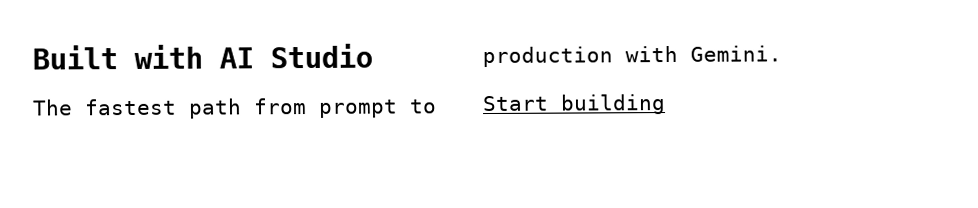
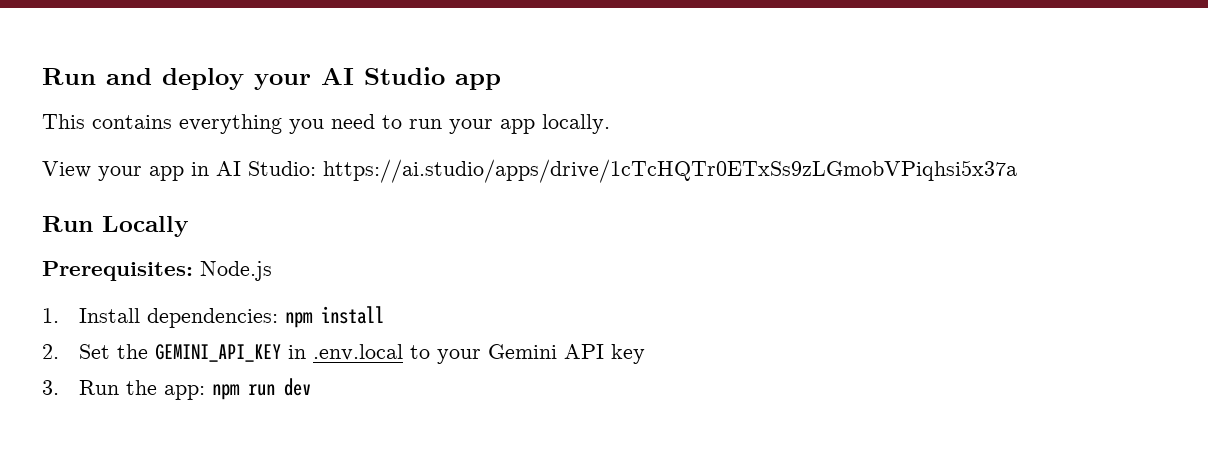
[32,43,373,70] [32,98,437,119] [482,45,782,68] [482,94,666,115] Built with AI Studio // The fastest path from prompt to production with Gemini. // Start building -> [42,67,501,90] [42,114,610,134] [42,159,1017,183] [42,216,189,237] [42,261,272,281] [42,306,385,328] [42,344,646,364] [42,378,312,400] Run and deploy your AI Studio app // This contains everything you need to run your app locally. // View your app in AI Studio: https://ai.studio/apps/drive/1cTcHQTr0ETxSs9zLGmobVPiqhsi5x37a // Run Locally // Prerequisites: Node.js // 1. Install dependencies: npm install // 2. Set the GEMINI_API_KEY in .env.local to your Gemini API key // 3. Run the app: npm run dev

